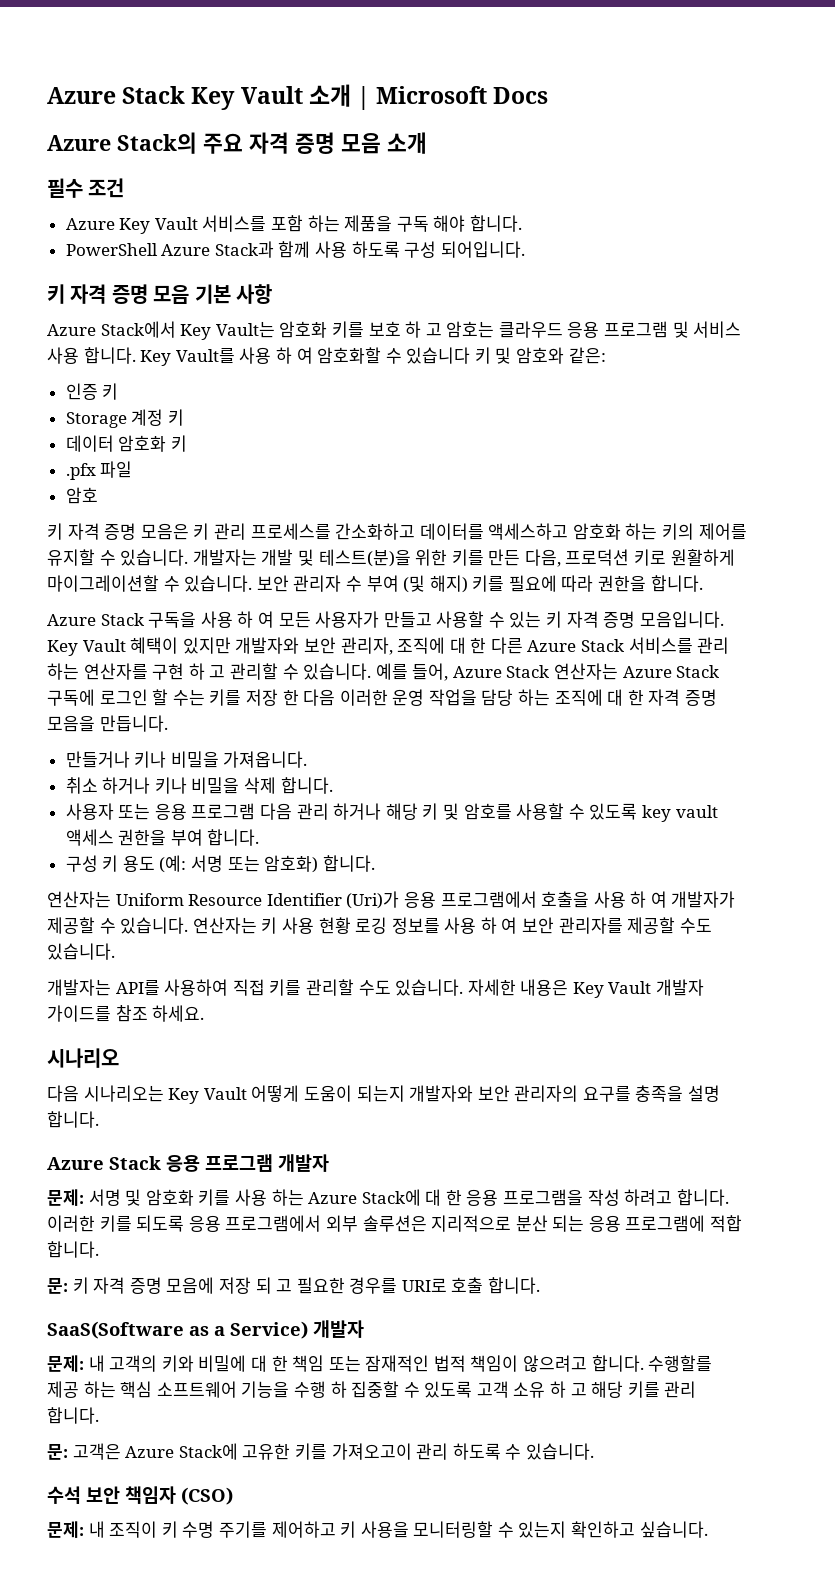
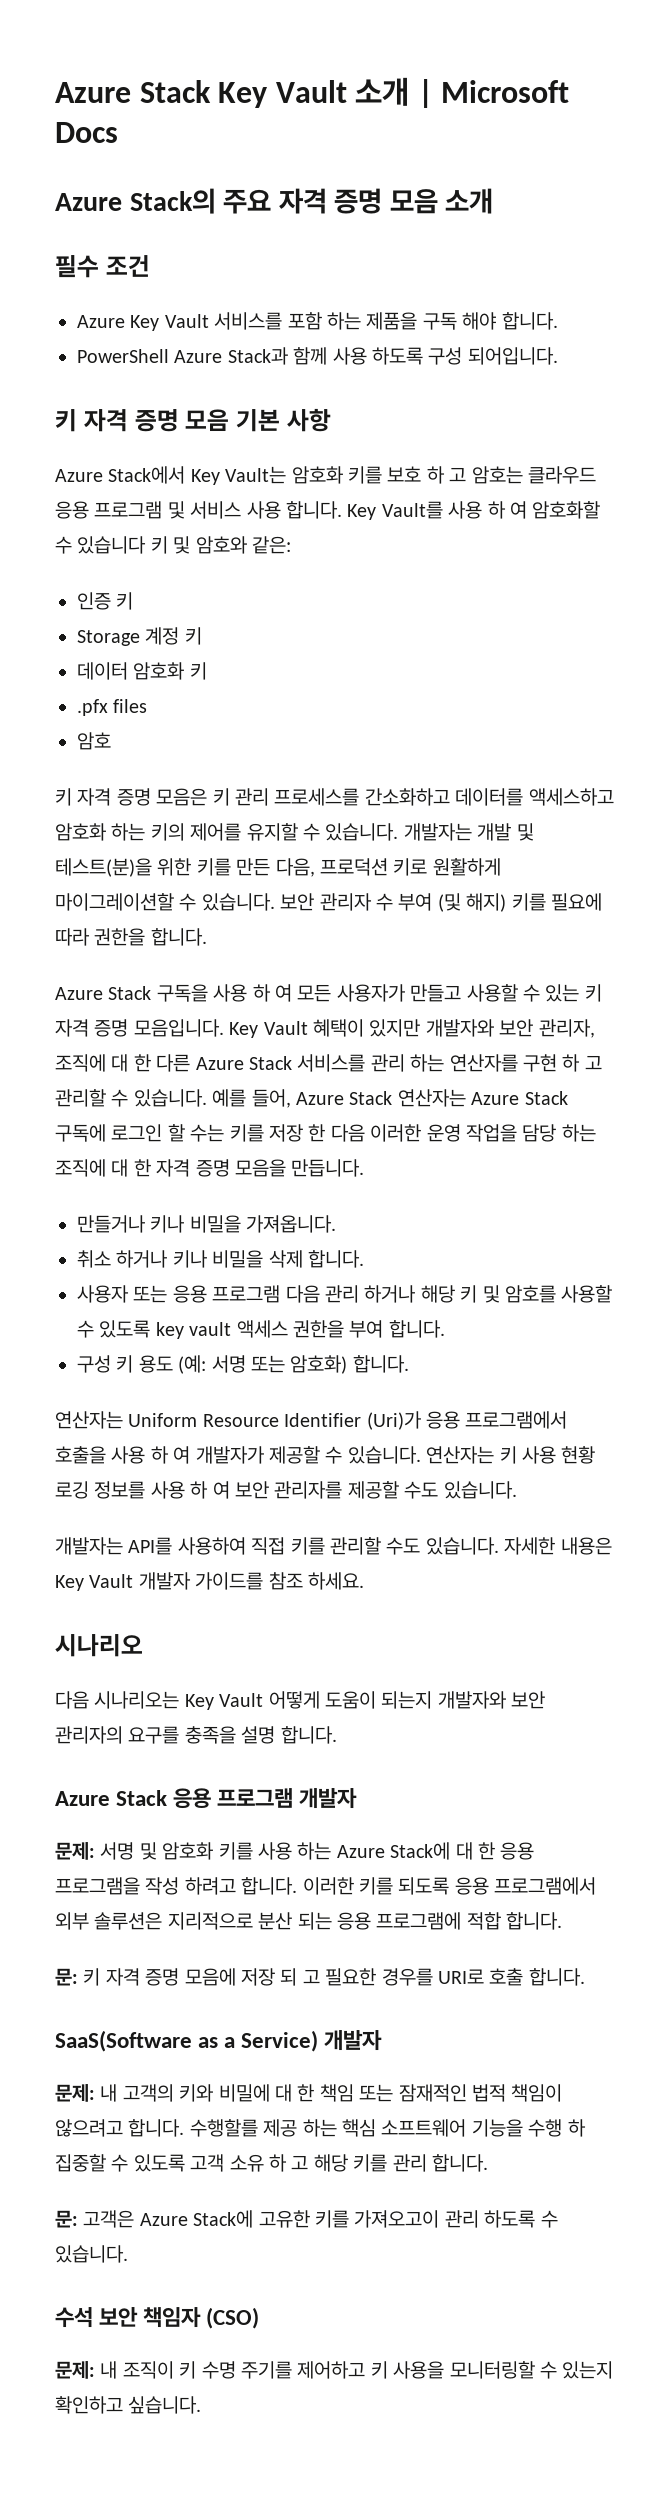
[100,461,133,478] 파일 -> [113,699,148,713] files

